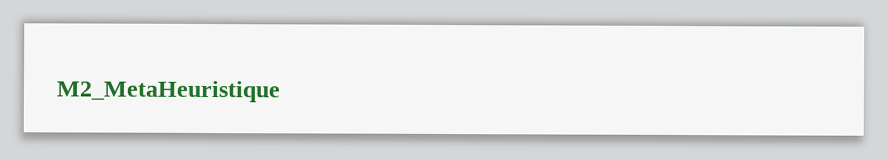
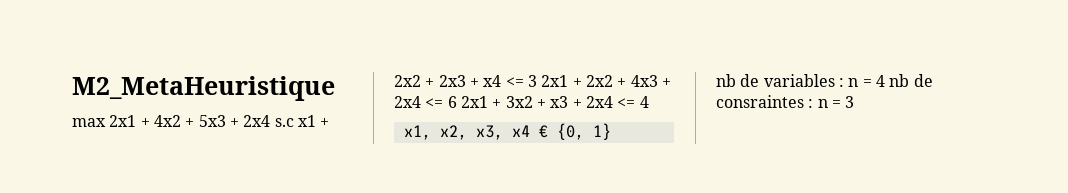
(280, 91) none -> [72,115,330,127] [394,75,671,87] [394,96,649,108] [403,123,611,140] [716,74,933,87] [716,95,855,108] // max 2x1 + 4x2 + 5x3 + 2x4 s.c x1 + 2x2 + 2x3 + x4 <= 3 2x1 + 2x2 + 4x3 + 2x4 <= 6 2x1 + 3x2 + x3 + 2x4 <= 4 // x1, x2, x3, x4 € {0, 1} // nb de variables : n = 4 nb de consraintes : n = 3

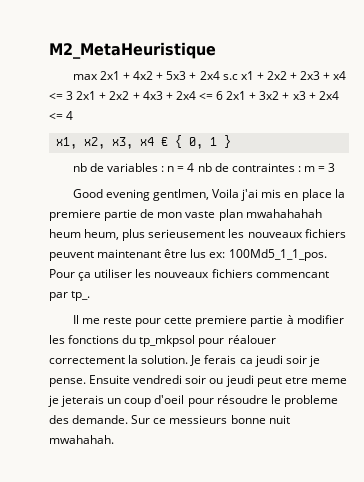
[556,123,611,140] {0, 1} -> [174,135,231,149] { 0, 1 }
[716,95,828,108] consraintes : n -> [231,163,315,172] contraintes : m
(855, 102) none -> [72,189,345,201] [49,209,322,221] [49,229,346,241] [49,249,327,261] [49,269,329,281] [49,291,91,301] [72,315,344,327] [49,335,276,347] [49,355,320,367] [49,375,347,387] [48,395,338,407] [49,415,290,424] [49,435,114,444] // Good evening gentlmen, Voila j'ai mis en place la premiere partie de mon vaste plan mwahahahah heum heum, plus serieusement les nouveaux fichiers peuvent maintenant être lus ex: 100Md5_1_1_pos. Pour ça utiliser les nouveaux fichiers commencant par tp_. // Il me reste pour cette premiere partie à modifier les fonctions du tp_mkpsol pour réalouer correctement la solution. Je ferais ca jeudi soir je pense. Ensuite vendredi soir ou jeudi peut etre meme je jeterais un coup d'oeil pour résoudre le probleme des demande. Sur ce messieurs bonne nuit mwahahah.

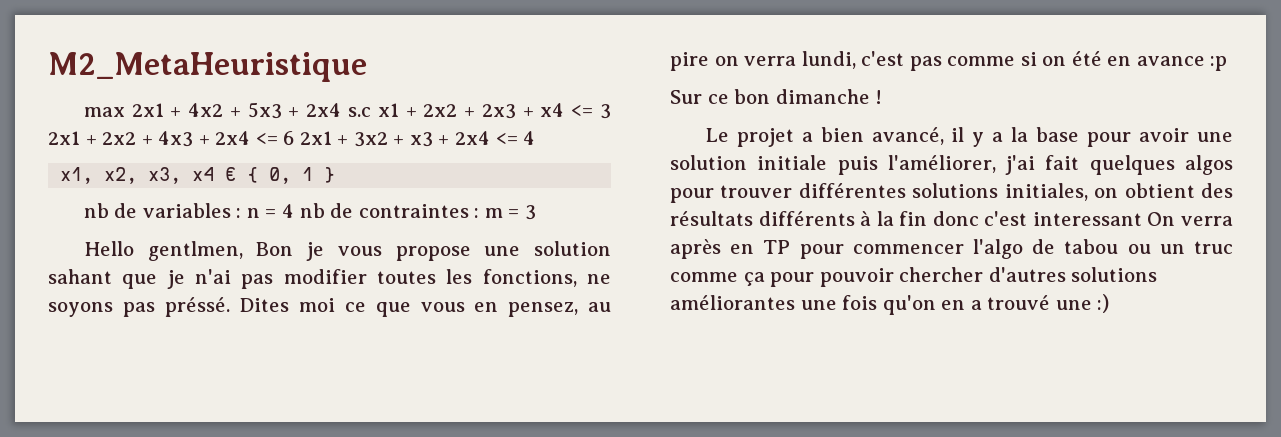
[72,189,345,201] [49,209,322,221] [49,229,346,241] [49,249,327,261] [49,269,329,281] [49,291,91,301] [72,315,344,327] [49,335,276,347] [49,355,320,367] [49,375,347,387] [48,395,338,407] [49,415,290,424] [49,435,114,444] Good evening gentlmen, Voila j'ai mis en place la premiere partie de mon vaste plan mwahahahah heum heum, plus serieusement les nouveaux fichiers peuvent maintenant être lus ex: 100Md5_1_1_pos. Pour ça utiliser les nouveaux fichiers commencant par tp_. // Il me reste pour cette premiere partie à modifier les fonctions du tp_mkpsol pour réalouer correctement la solution. Je ferais ca jeudi soir je pense. Ensuite vendredi soir ou jeudi peut etre meme je jeterais un coup d'oeil pour résoudre le probleme des demande. Sur ce messieurs bonne nuit mwahahah. -> [83,241,612,261] [48,269,612,289] [48,297,611,317] [670,51,1228,71] [670,89,883,104] [705,127,1233,147] [670,155,1233,175] [670,183,1233,203] [670,211,1233,226] [670,239,1233,259] [670,267,1158,287] [670,294,1110,315] Hello gentlmen, Bon je vous propose une solution sahant que je n'ai pas modifier toutes les fonctions, ne soyons pas préssé. Dites moi ce que vous en pensez, au pire on verra lundi, c'est pas comme si on été en avance :p // Sur ce bon dimanche ! // Le projet a bien avancé, il y a la base pour avoir une solution initiale puis l'améliorer, j'ai fait quelques algos pour trouver différentes solutions initiales, on obtient des résultats différents à la fin donc c'est interessant On verra après en TP pour commencer l'algo de tabou ou un truc comme ça pour pouvoir chercher d'autres solutions améliorantes une fois qu'on en a trouvé une :)

